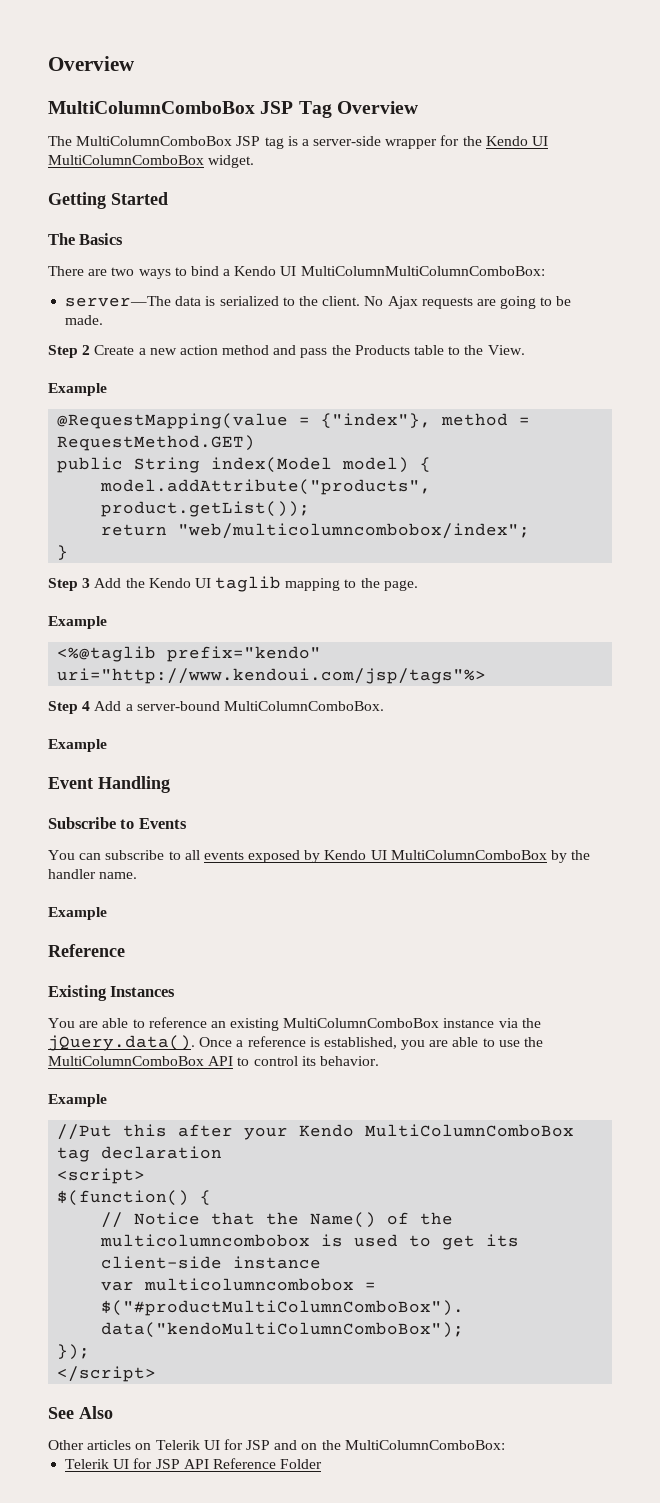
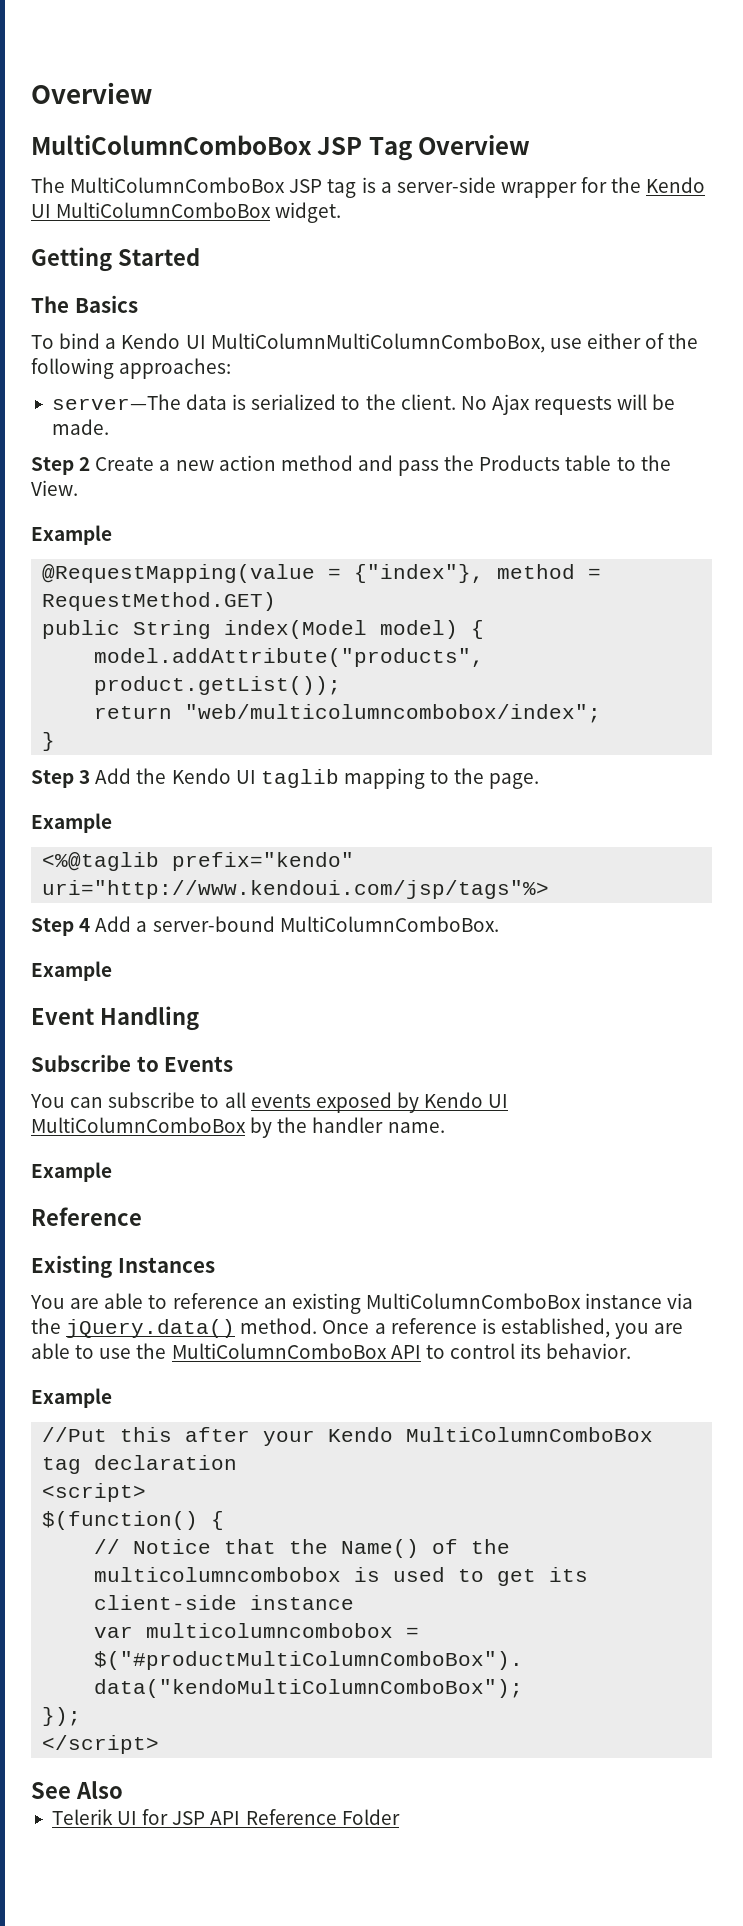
[48,266,545,279] There are two ways to bind a Kendo UI MultiColumnMultiColumnComboBox: -> [31,333,699,353] [31,358,232,379] To bind a Kendo UI MultiColumnMultiColumnComboBox, use either of the following approaches:
[476,296,553,309] are going to -> [617,394,648,410] will
[48,1035,195,1051] jQuery.data(). -> [66,1318,318,1338] jQuery.data() method.
[48,1439,505,1450] // Other articles on Telerik UI for JSP and on the MultiColumnComboBox: -> (123, 1790) none

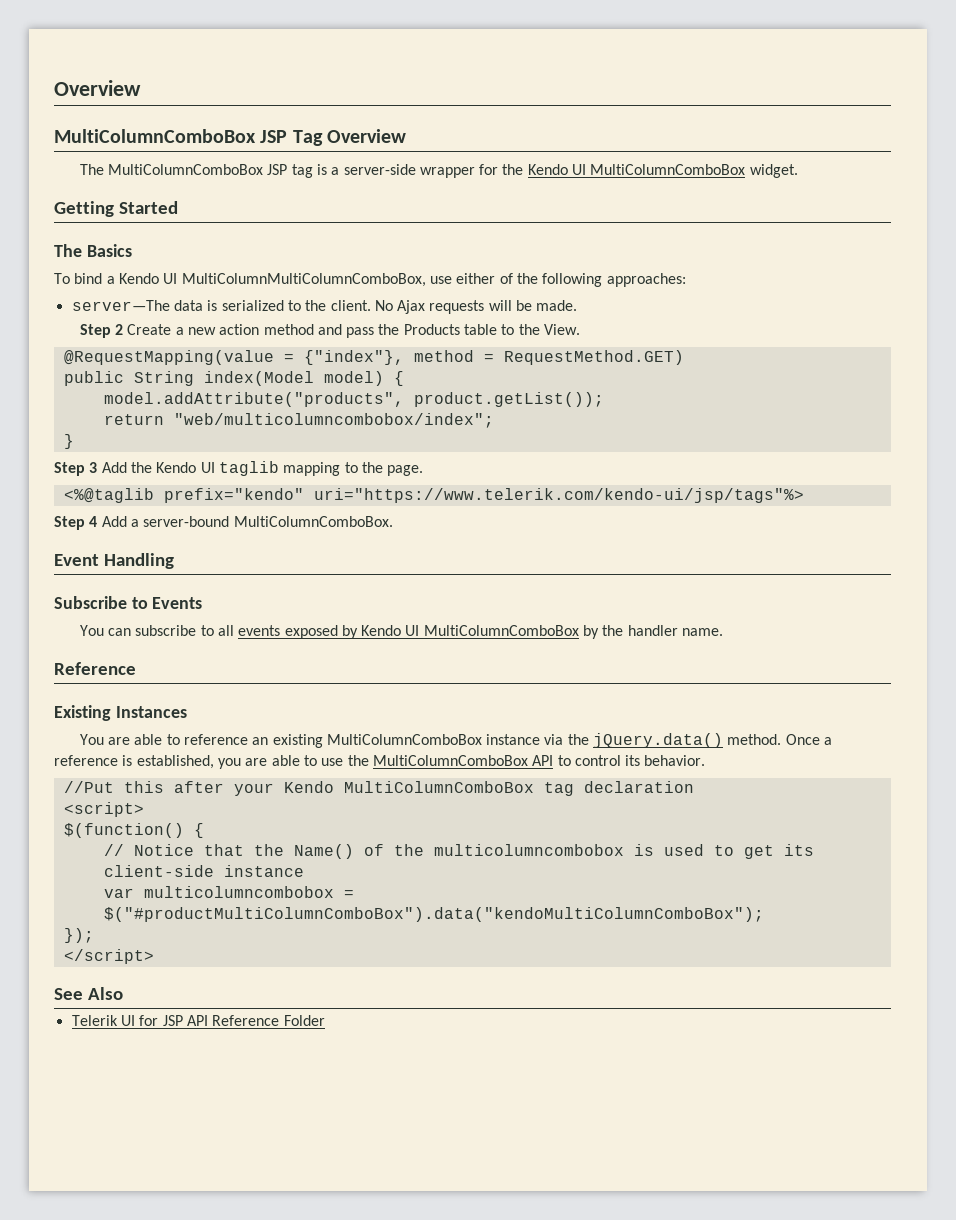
[31,525,112,545] // Example -> (581, 329) none
[31,813,112,833] // Example -> (424, 470) none
[42,880,550,899] uri="http://www.kendoui.com/jsp/tags"%> -> [313,488,804,503] uri="https://www.telerik.com/kendo-ui/jsp/tags"%>
[31,961,112,981] // Example -> (393, 521) none
[31,1162,112,1182] // Example -> (724, 632) none
[31,1388,112,1408] // Example -> (706, 760) none

